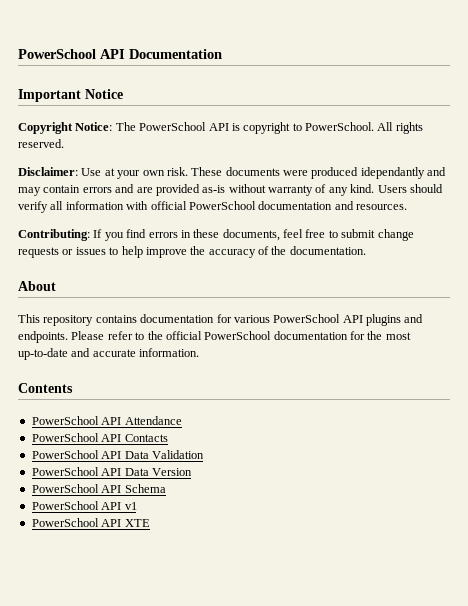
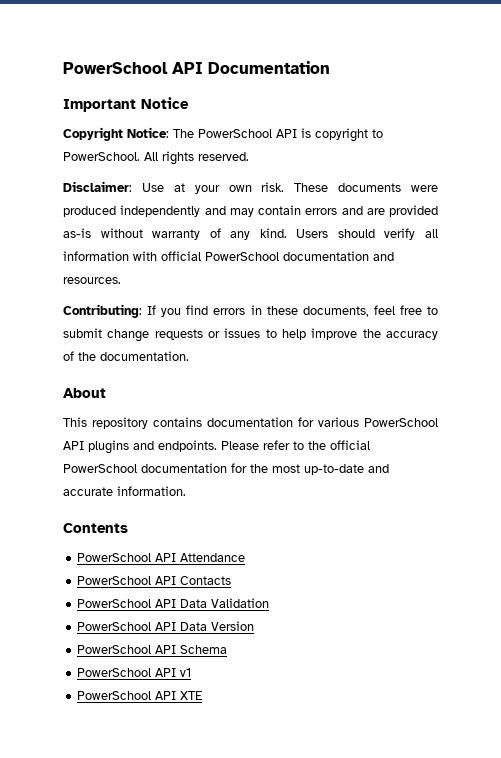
[360,167,425,179] idependantly -> [120,205,201,217] independently

